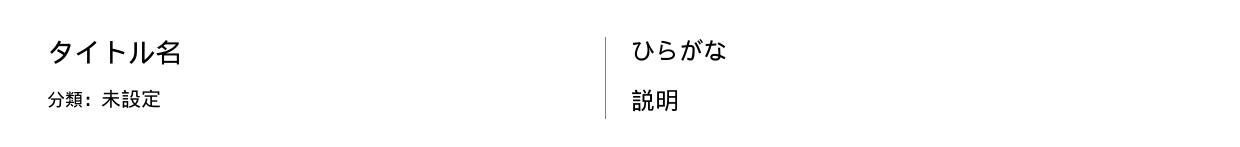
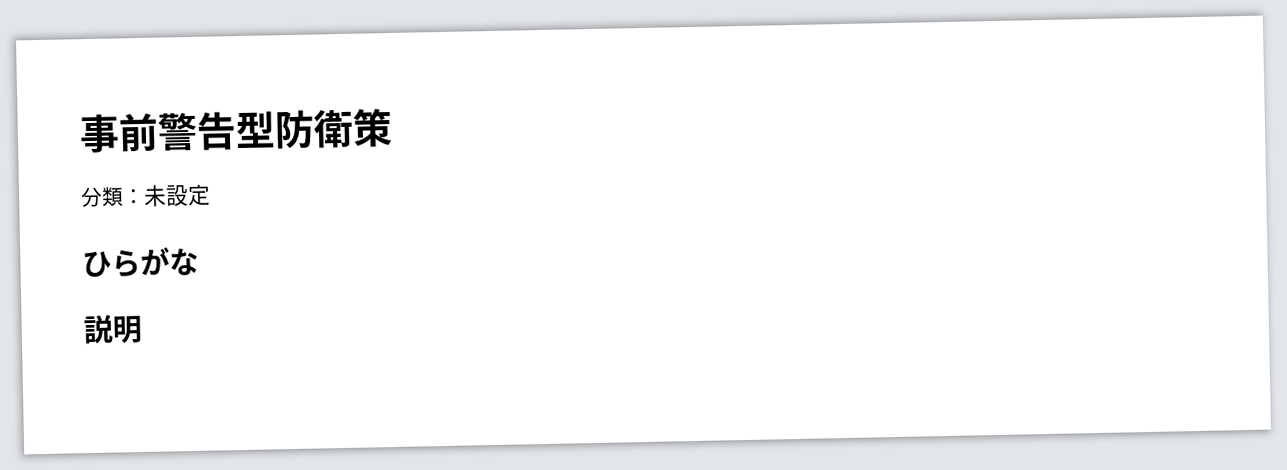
[47,40,182,65] タイトル名 -> [79,107,393,154] 事前警告型防衛策

